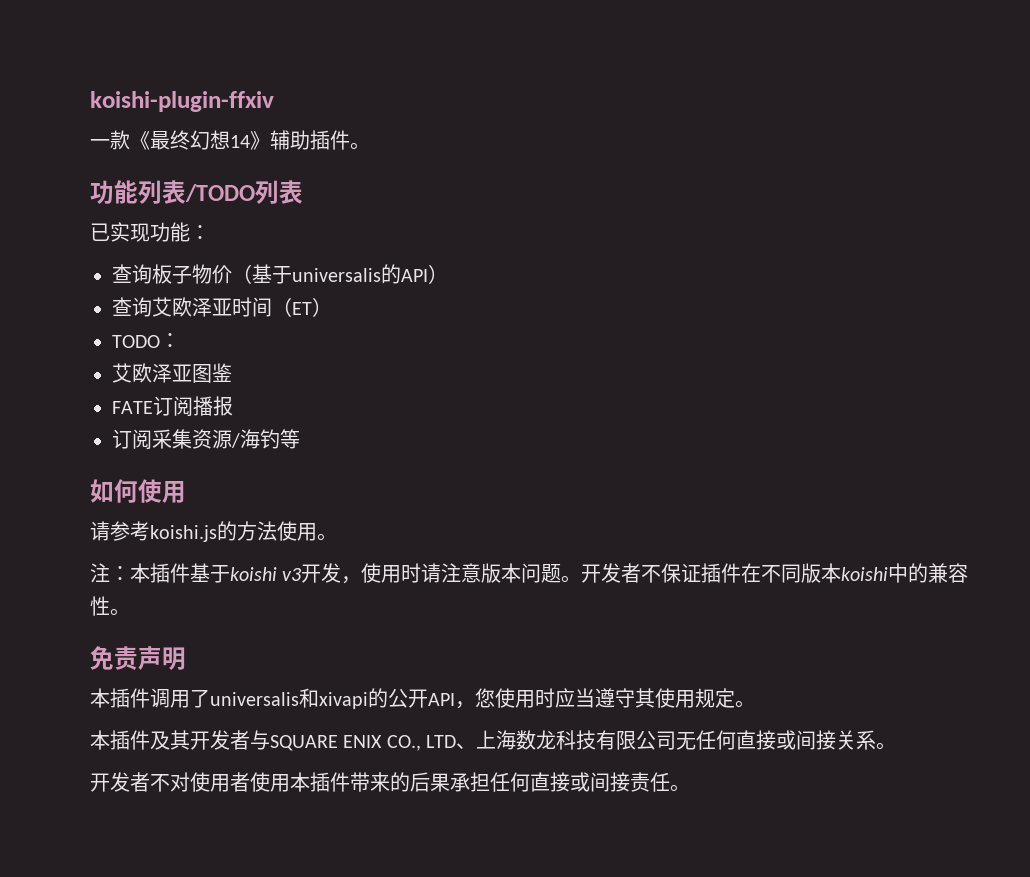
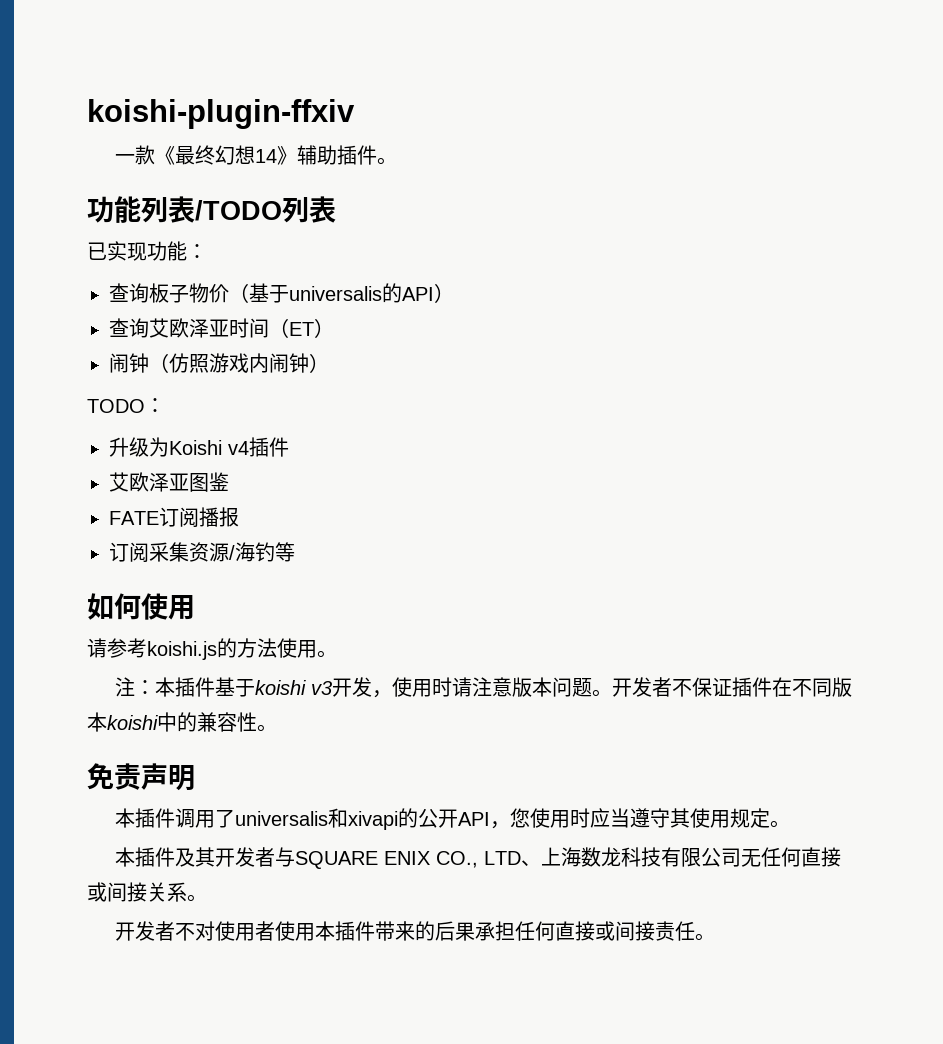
[112,333,180,348] TODO： -> [109,353,329,373] [87,398,165,413] [109,437,289,457] 闹钟（仿照游戏内闹钟） // TODO： // 升级为Koishi v4插件

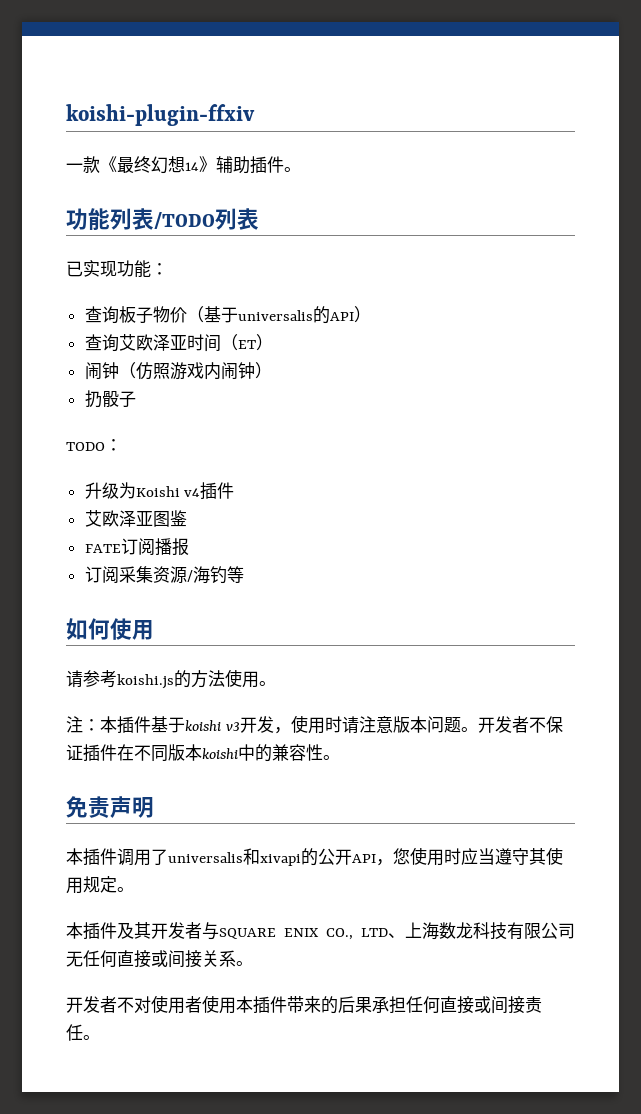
(329, 363) none -> [84,390,136,408] // 扔骰子

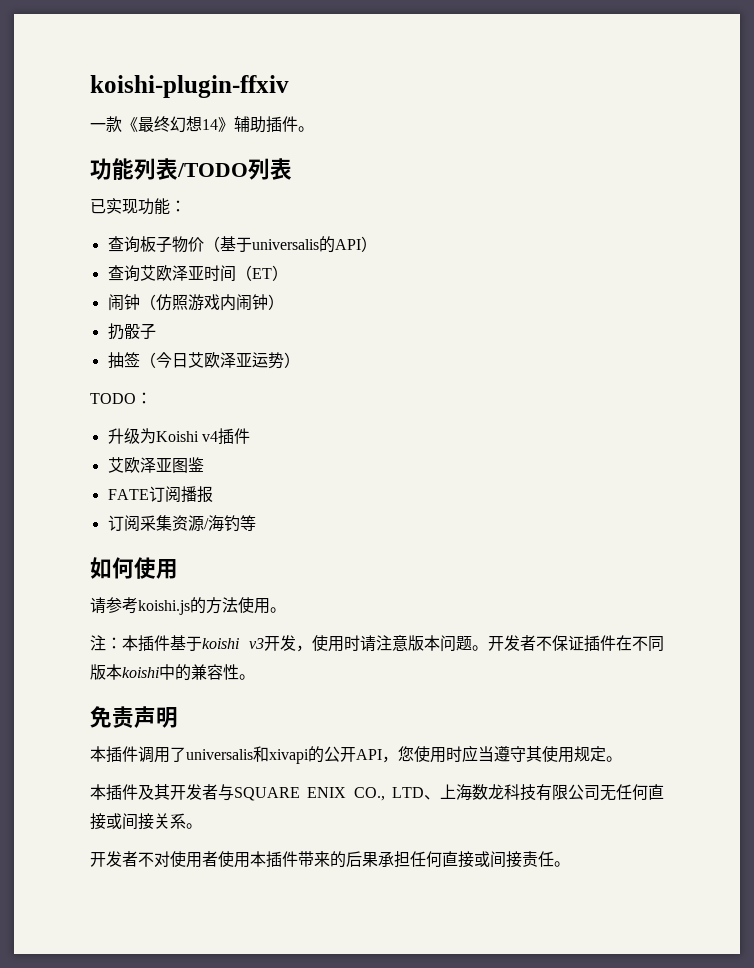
(136, 399) none -> [107,352,300,369] // 抽签（今日艾欧泽亚运势）

